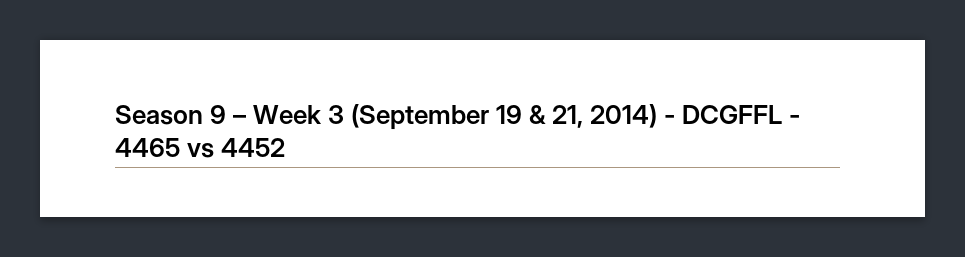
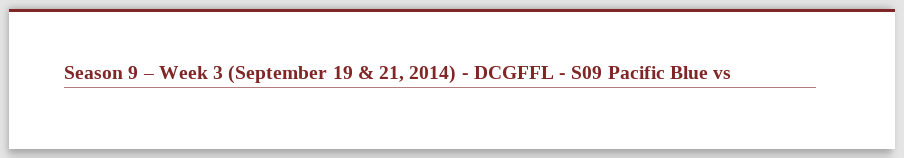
[115,138,286,158] 4465 vs 4452 -> [571,66,732,79] S09 Pacific Blue vs

